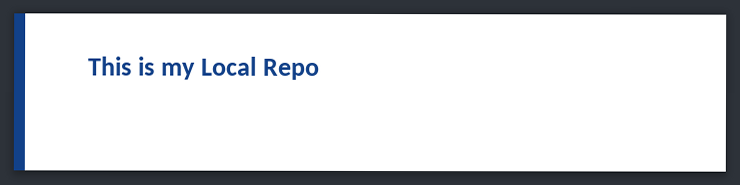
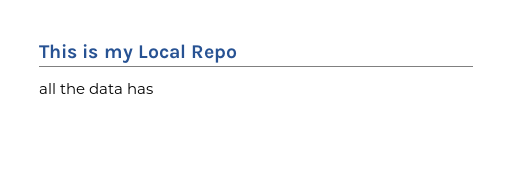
(321, 69) none -> [39,83,154,94] // all the data has

